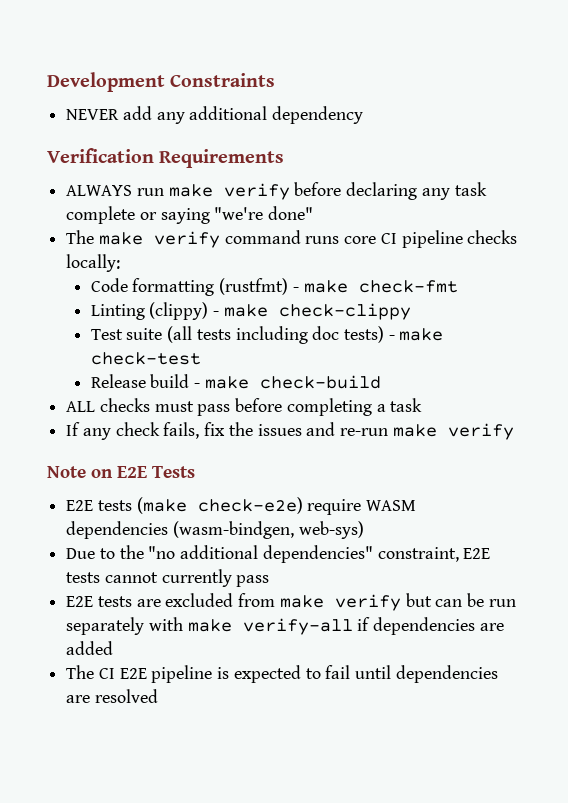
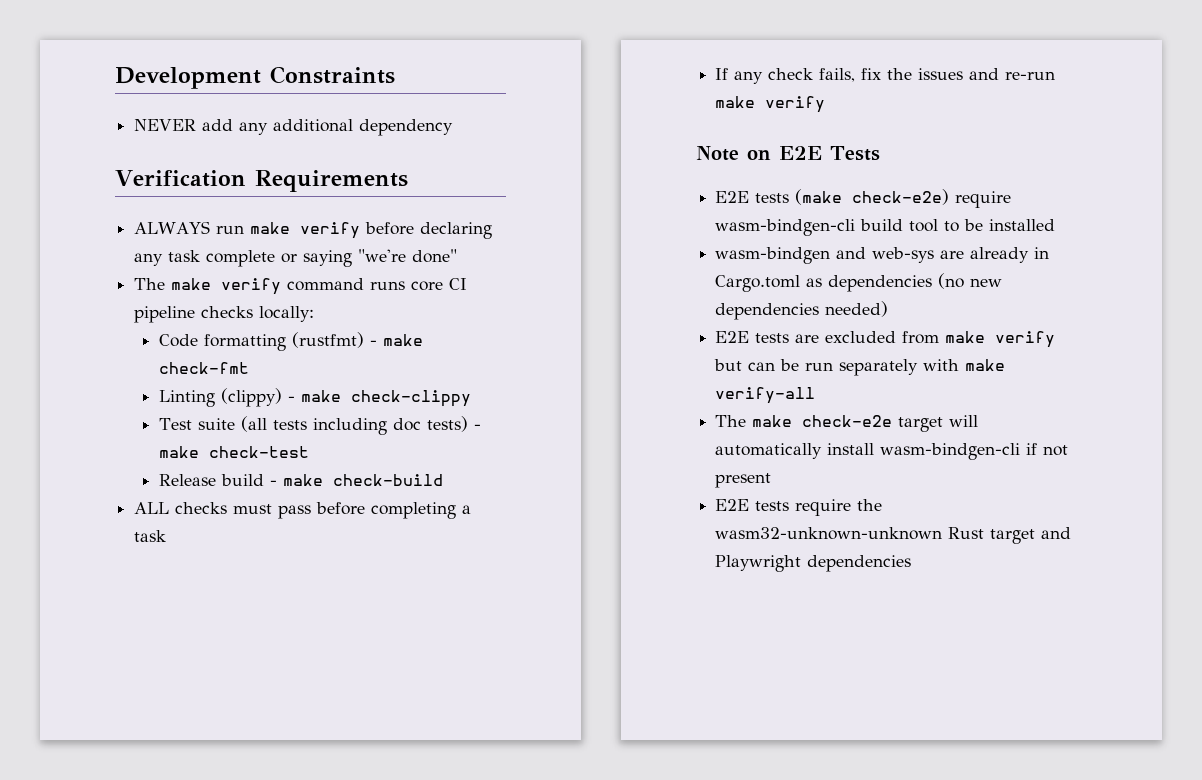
[366,500,417,511] [66,521,364,539] [66,545,491,563] [66,569,270,587] WASM dependencies (wasm-bindgen, web-sys) // Due to the "no additional dependencies" constraint, E2E tests cannot currently pass -> [715,219,1056,236] [715,247,1050,264] [715,273,1003,292] [715,301,889,320] wasm-bindgen-cli build tool to be installed // wasm-bindgen and web-sys are already in Cargo.toml as dependencies (no new dependencies needed)
[357,617,504,635] [66,641,114,655] [66,665,498,683] [66,689,158,703] if dependencies are added // The CI E2E pipeline is expected to fail until dependencies are resolved -> [715,415,979,432] [715,443,1069,460] [715,473,772,488] [715,499,883,516] [715,527,1072,544] [715,555,912,572] // The make check-e2e target will automatically install wasm-bindgen-cli if not present // E2E tests require the wasm32-unknown-unknown Rust target and Playwright dependencies

